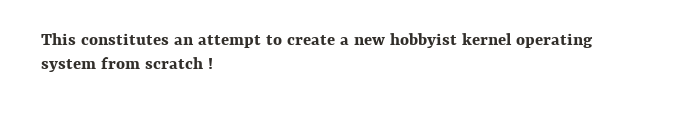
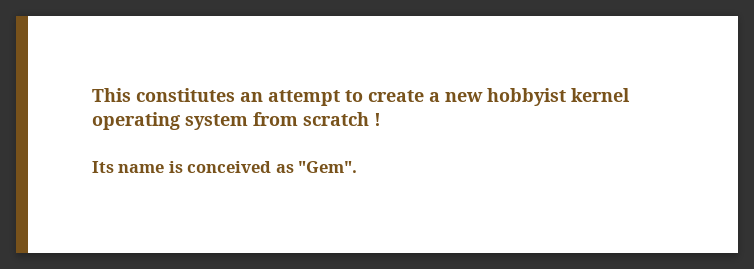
(213, 63) none -> [92,161,358,173] // Its name is conceived as "Gem".

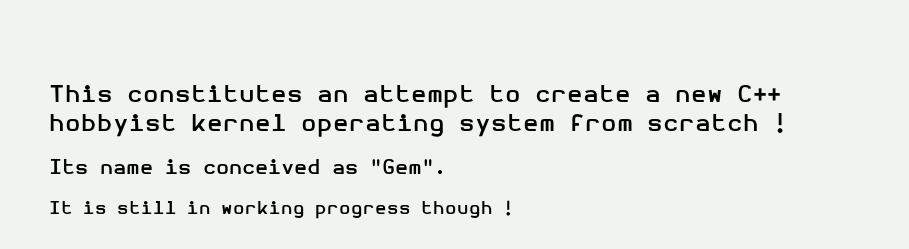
(483, 97) none -> [737,85,781,102] C++
(358, 167) none -> [49,200,513,219] // It is still in working progress though !

